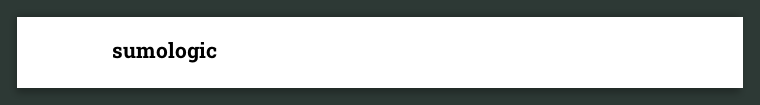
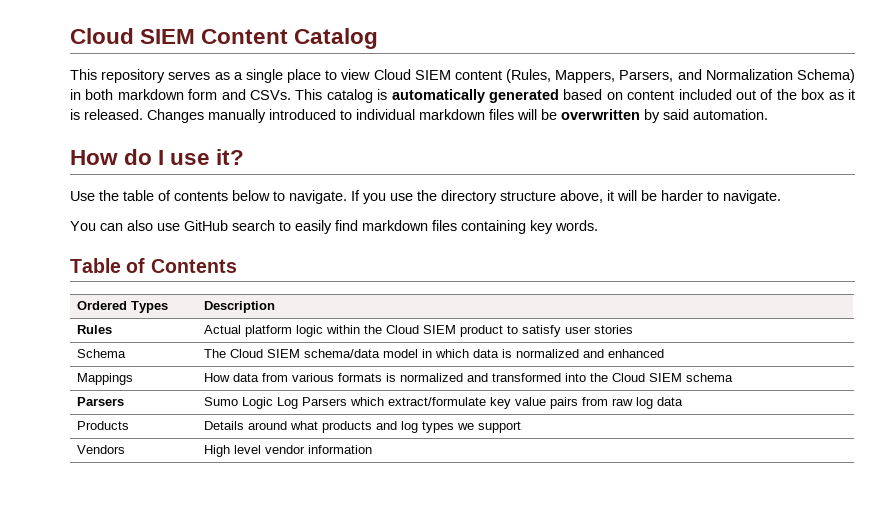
[112,42,217,63] sumologic -> [70,28,379,49] [70,69,855,83] [70,89,855,103] [70,109,768,123] [70,149,245,165] [70,190,781,204] [70,220,598,234] [70,258,237,273] [77,301,169,313] [204,301,276,313] [77,325,113,334] [204,325,634,337] [77,349,127,358] [204,349,665,358] [77,373,134,385] [204,373,734,382] [77,397,125,406] [204,397,684,409] [77,421,130,430] [204,421,522,433] [77,445,126,454] [204,445,373,457] Cloud SIEM Content Catalog // This repository serves as a single place to view Cloud SIEM content (Rules, Mappers, Parsers, and Normalization Schema) in both markdown form and CSVs. This catalog is automatically generated based on content included out of the box as it is released. Changes manually introduced to individual markdown files will be overwritten by said automation. // How do I use it? // Use the table of contents below to navigate. If you use the directory structure above, it will be harder to navigate. // You can also use GitHub search to easily find markdown files containing key words. // Table of Contents // Ordered Types | Description // Rules | Actual platform logic within the Cloud SIEM product to satisfy user stories // Schema | The Cloud SIEM schema/data model in which data is normalized and enhanced // Mappings | How data from various formats is normalized and transformed into the Cloud SIEM schema // Parsers | Sumo Logic Log Parsers which extract/formulate key value pairs from raw log data // Products | Details around what products and log types we support // Vendors | High level vendor information

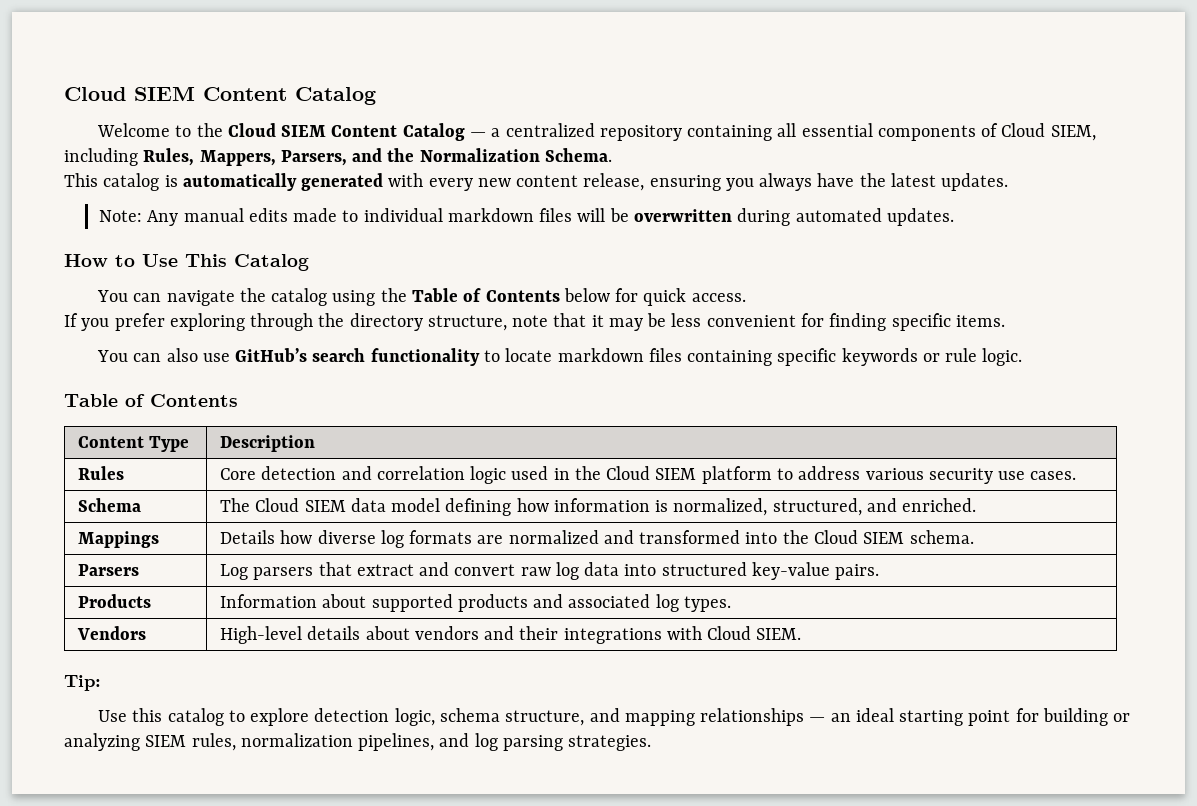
[70,69,855,83] [70,89,291,100] This repository serves as a single place to view Cloud SIEM content (Rules, Mappers, Parsers, and Normalization Schema) in both markdown form and CSVs. -> [97,123,1096,141] [64,148,612,166] Welcome to the Cloud SIEM Content Catalog — a centralized repository containing all essential components of Cloud SIEM, including Rules, Mappers, Parsers, and the Normalization Schema. //
[563,89,855,100] [70,109,336,123] based on content included out of the box as it is released. Changes manually introduced -> [388,173,1009,191] [99,208,338,226] with every new content release, ensuring you always have the latest updates. // Note: Any manual edits made
[644,109,768,123] [70,149,245,165] [70,190,781,204] [70,220,598,234] by said automation. // How do I use it? // Use the table of contents below to navigate. If you use the directory structure above, it will be harder to navigate. // You can also use GitHub search to easily find markdown files containing key words. -> [737,208,954,226] [64,254,309,271] [97,288,746,306] [64,313,1005,331] [97,348,1023,366] during automated updates. // How to Use This Catalog // You can navigate the catalog using the Table of Contents below for quick access. // If you prefer exploring through the directory structure, note that it may be less convenient for finding specific items. // You can also use GitHub’s search functionality to locate markdown files containing specific keywords or rule logic.
[77,301,169,313] Ordered Types -> [78,436,190,452] Content Type
[204,325,634,337] [77,349,127,358] [204,349,665,358] [77,373,134,385] [204,373,397,382] Actual platform logic within the Cloud SIEM product to satisfy user stories // Schema | The Cloud SIEM schema/data model in which data is normalized and enhanced // Mappings | How data from various formats is -> [220,466,1077,484] [78,498,142,512] [220,498,977,516] [78,531,160,548] [220,530,504,548] Core detection and correlation logic used in the Cloud SIEM platform to address various security use cases. // Schema | The Cloud SIEM data model defining how information is normalized, structured, and enriched. // Mappings | Details how diverse log formats are
[686,373,734,382] schema -> [909,530,974,544] schema.
[204,397,684,409] [77,421,130,430] [204,421,522,433] [77,445,126,454] [204,445,373,457] Sumo Logic Log Parsers which extract/formulate key value pairs from raw log data // Products | Details around what products and log types we support // Vendors | High level vendor information -> [220,562,880,580] [78,594,152,608] [220,594,731,612] [77,626,147,640] [220,626,802,644] [64,675,101,691] [98,708,1131,726] [64,733,652,751] Log parsers that extract and convert raw log data into structured key-value pairs. // Products | Information about supported products and associated log types. // Vendors | High-level details about vendors and their integrations with Cloud SIEM. // Tip: // Use this catalog to explore detection logic, schema structure, and mapping relationships — an ideal starting point for building or analyzing SIEM rules, normalization pipelines, and log parsing strategies.

